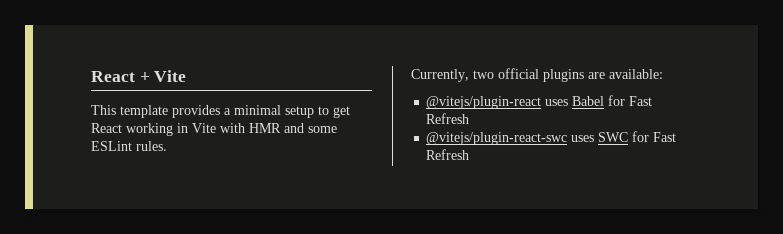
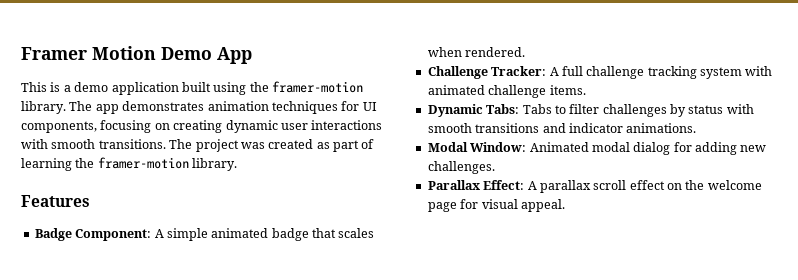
[91,70,187,82] [91,105,350,118] [91,123,337,136] [91,141,167,151] [411,68,663,82] [426,95,653,109] [426,113,470,124] [426,131,677,145] [426,149,470,160] React + Vite // This template provides a minimal setup to get React working in Vite with HMR and some ESLint rules. // Currently, two official plugins are available: // @vitejs/plugin-react uses Babel for Fast Refresh // @vitejs/plugin-react-swc uses SWC for Fast Refresh -> [21,46,252,64] [21,81,363,95] [21,101,377,114] [21,120,383,133] [21,139,375,152] [21,157,238,171] [21,195,90,207] [34,228,375,241] [427,47,526,57] [427,66,773,79] [427,85,586,98] [427,104,754,117] [427,123,697,133] [427,142,767,155] [427,161,495,174] [427,180,762,193] [427,199,565,212] Framer Motion Demo App // This is a demo application built using the framer-motion library. The app demonstrates animation techniques for UI components, focusing on creating dynamic user interactions with smooth transitions. The project was created as part of learning the framer-motion library. // Features // Badge Component: A simple animated badge that scales when rendered. // Challenge Tracker: A full challenge tracking system with animated challenge items. // Dynamic Tabs: Tabs to filter challenges by status with smooth transitions and indicator animations. // Modal Window: Animated modal dialog for adding new challenges. // Parallax Effect: A parallax scroll effect on the welcome page for visual appeal.

